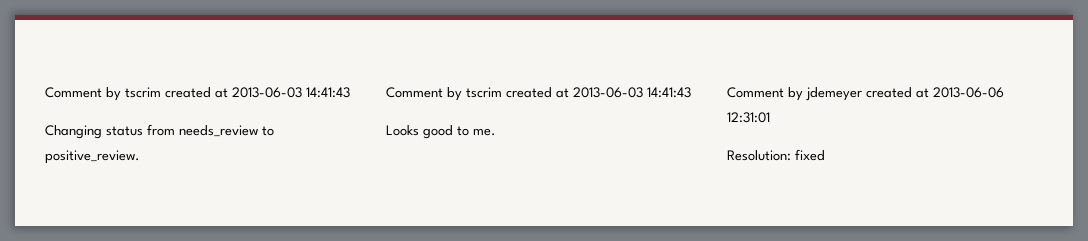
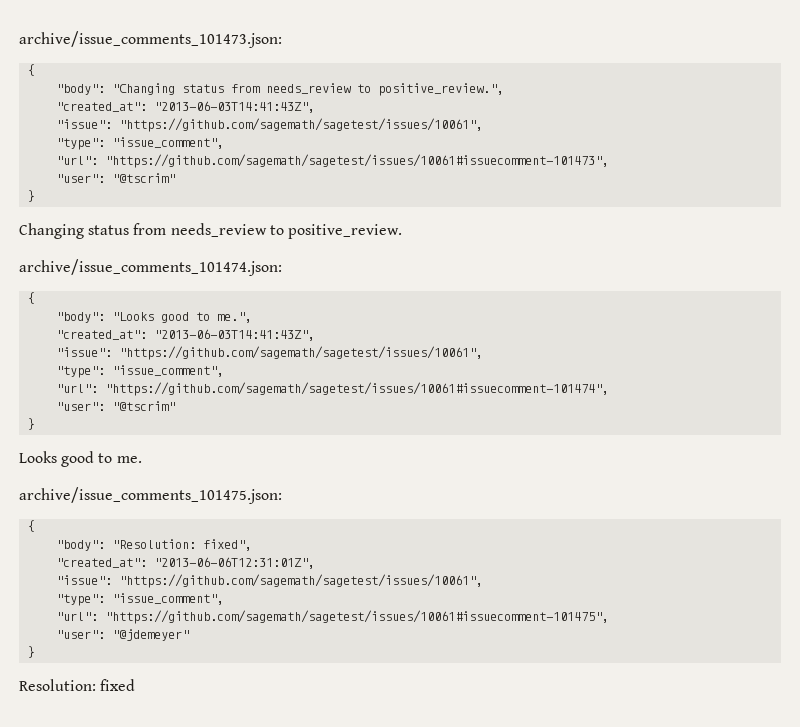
[45,87,350,101] Comment by tscrim created at 2013-06-03 14:41:43 -> [19,31,282,48] [28,64,36,76] [56,83,505,96] [56,101,316,113] [56,118,484,132] [56,137,225,150] [56,154,610,168] [56,173,176,183] [28,190,36,202] archive/issue_comments_101473.json: // { // "body": "Changing status from needs_review to positive_review.", // "created_at": "2013-06-03T14:41:43Z", // "issue": "https://github.com/sagemath/sagetest/issues/10061", // "type": "issue_comment", // "url": "https://github.com/sagemath/sagetest/issues/10061#issuecomment-101473", // "user": "@tscrim" // }
[386,87,691,101] [386,125,496,139] [727,87,1004,101] [727,112,770,123] Comment by tscrim created at 2013-06-03 14:41:43 // Looks good to me. // Comment by jdemeyer created at 2013-06-06 12:31:01 -> [19,259,282,276] [28,292,36,304] [56,312,253,323] [56,329,316,341] [56,346,484,360] [56,365,225,378] [56,382,610,396] [56,401,176,411] [28,418,36,430] [19,451,142,467] [19,487,282,504] [28,520,36,532] [56,539,253,551] [56,557,316,569] [56,574,484,588] [56,593,225,606] [56,610,610,624] [56,629,190,641] [28,646,36,658] archive/issue_comments_101474.json: // { // "body": "Looks good to me.", // "created_at": "2013-06-03T14:41:43Z", // "issue": "https://github.com/sagemath/sagetest/issues/10061", // "type": "issue_comment", // "url": "https://github.com/sagemath/sagetest/issues/10061#issuecomment-101474", // "user": "@tscrim" // } // Looks good to me. // archive/issue_comments_101475.json: // { // "body": "Resolution: fixed", // "created_at": "2013-06-06T12:31:01Z", // "issue": "https://github.com/sagemath/sagetest/issues/10061", // "type": "issue_comment", // "url": "https://github.com/sagemath/sagetest/issues/10061#issuecomment-101475", // "user": "@jdemeyer" // }

